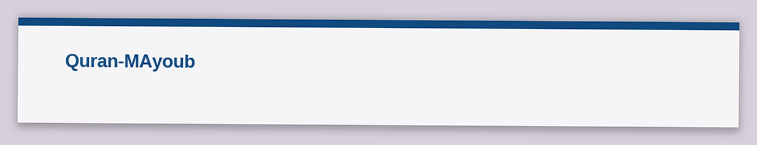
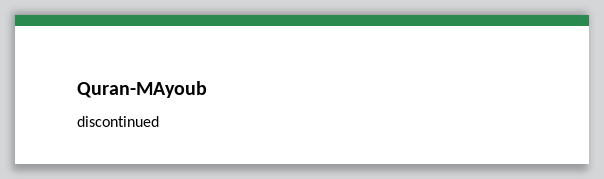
(196, 62) none -> [77,116,159,127] // discontinued

